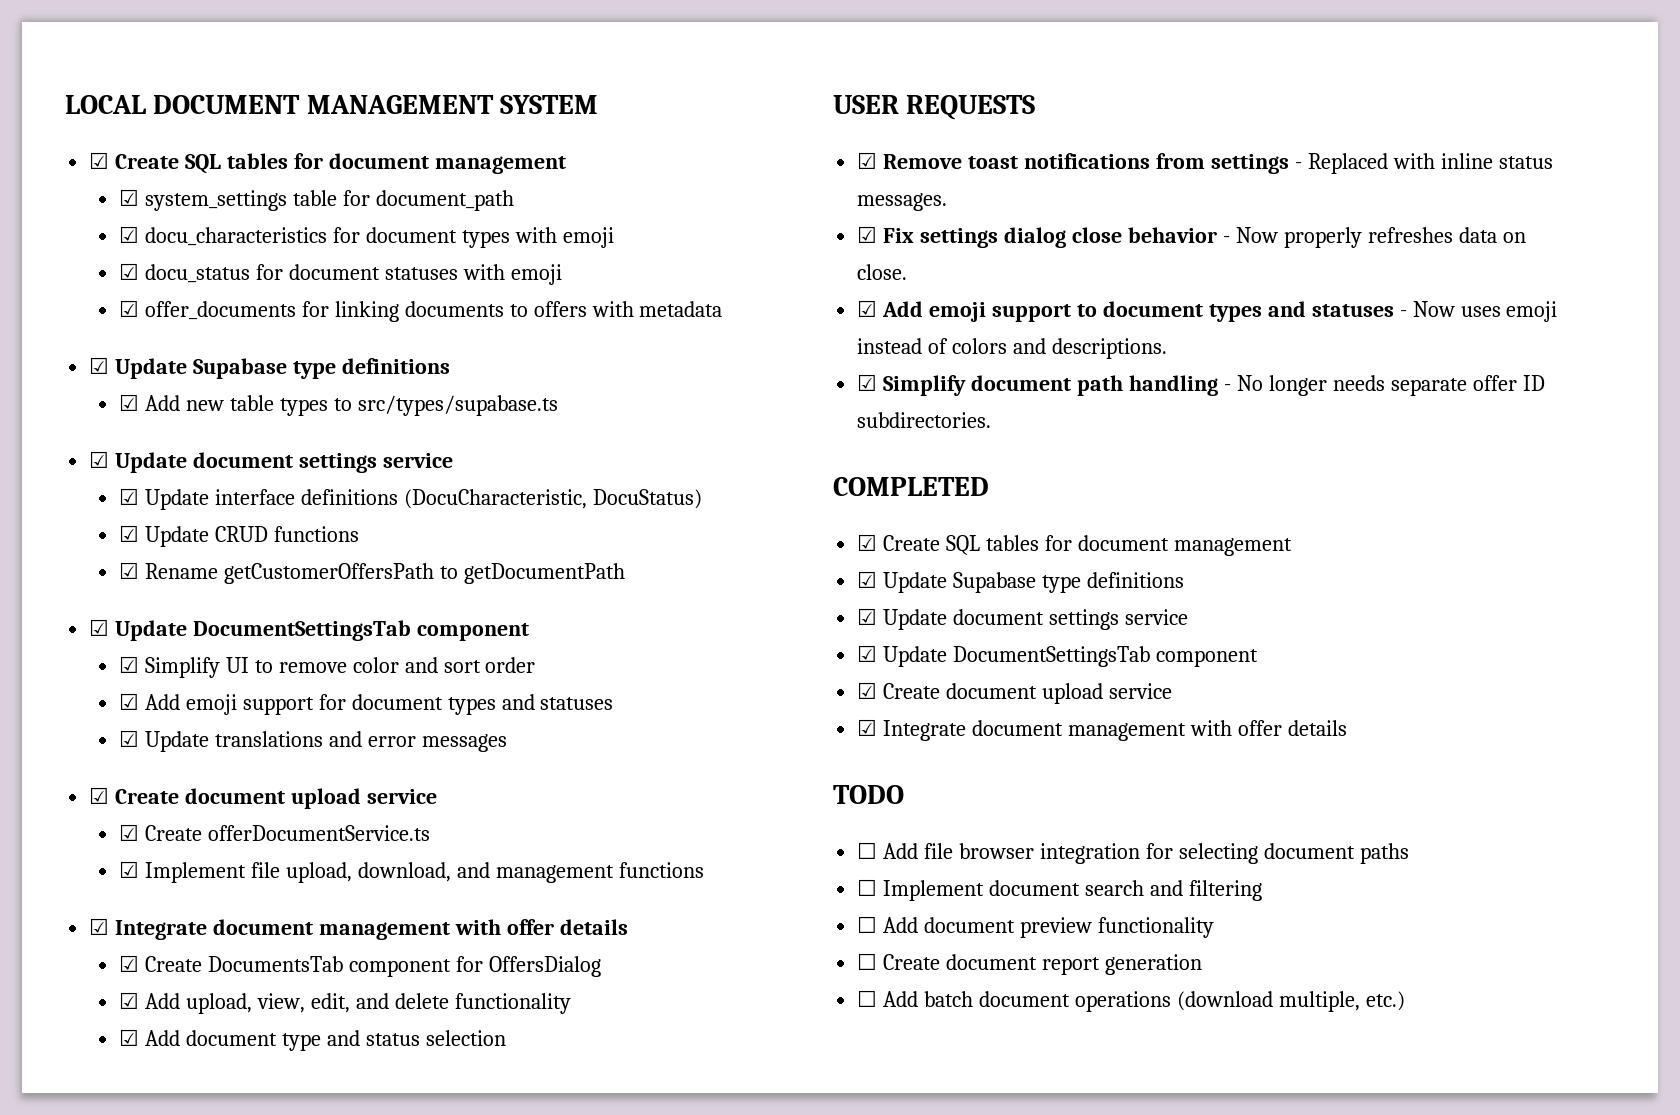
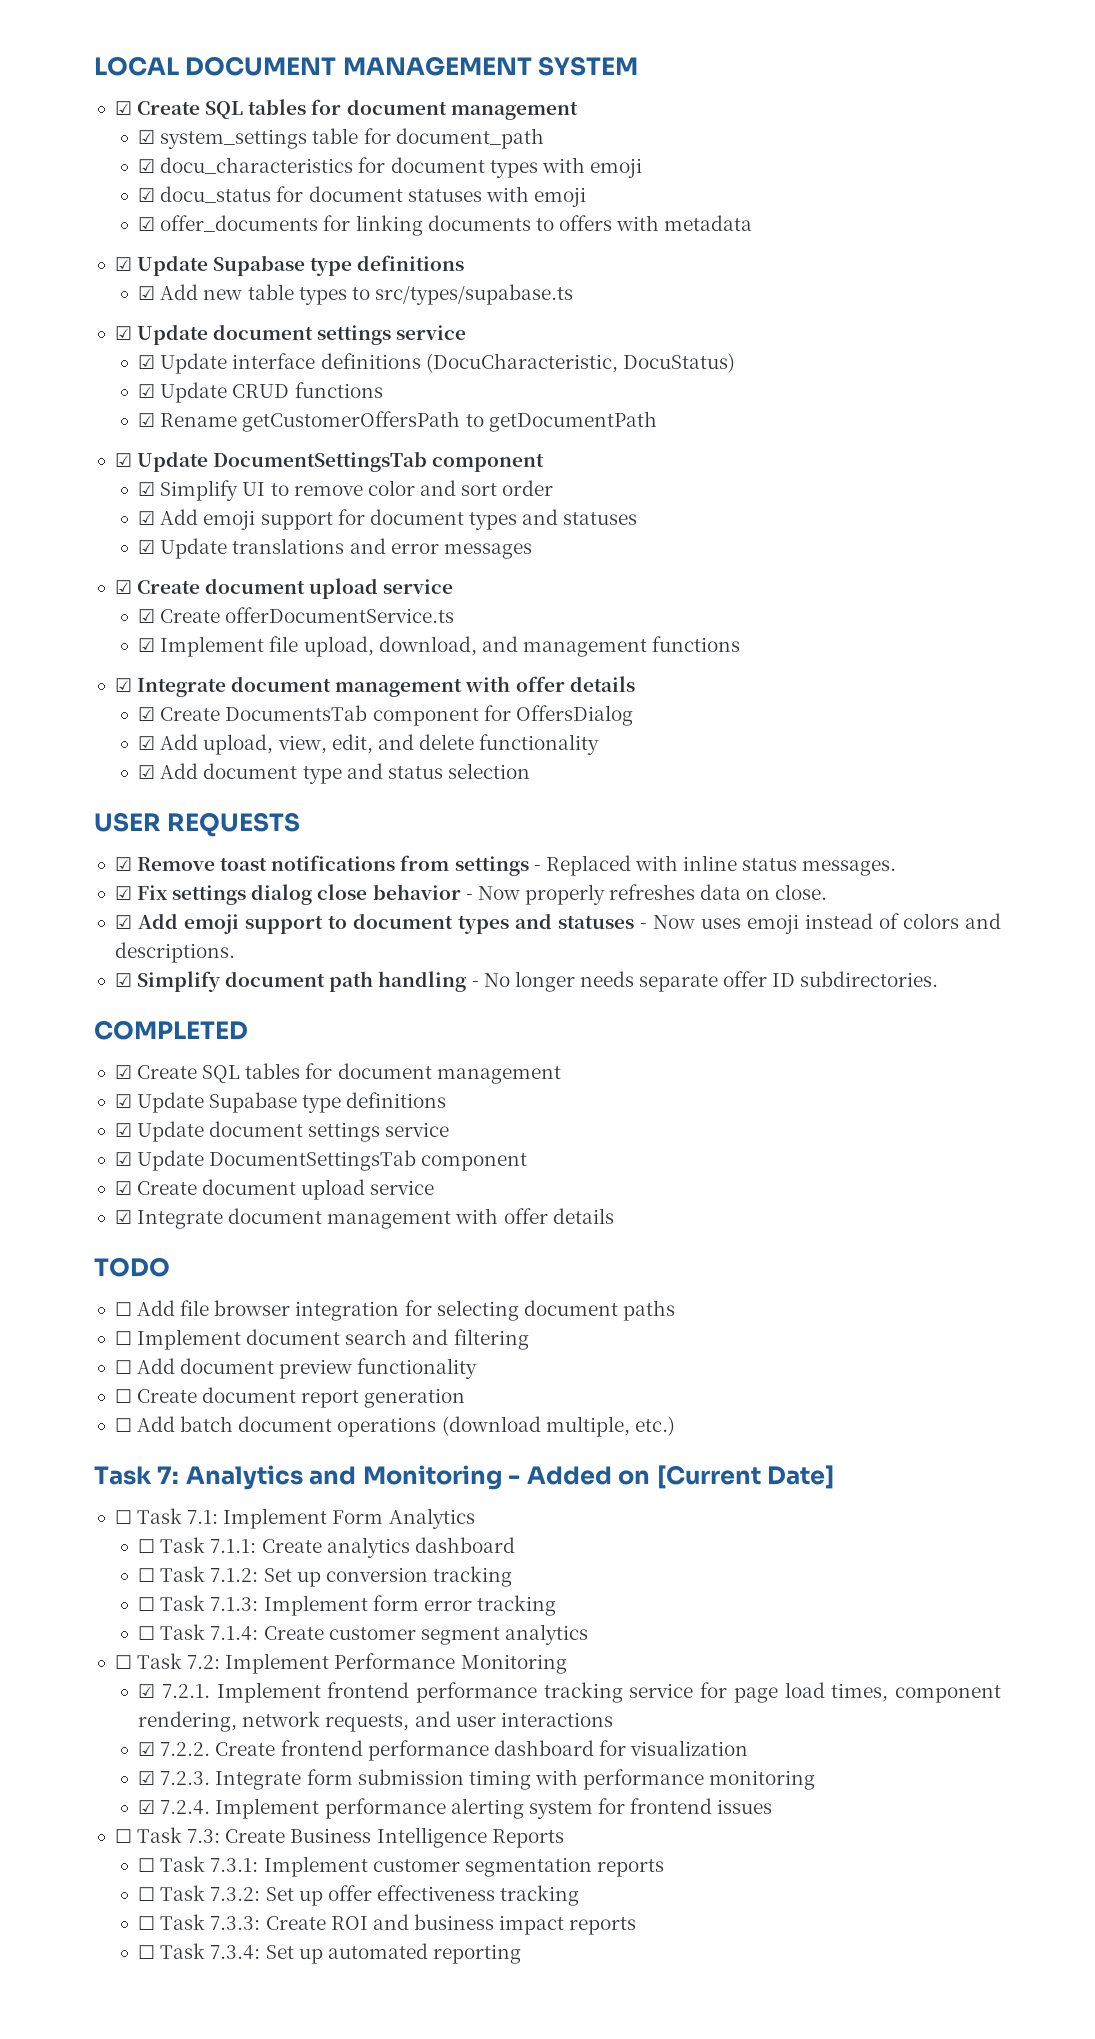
(1405, 1001) none -> [94,1465,835,1490] [114,1508,475,1529] [138,1537,515,1558] [138,1566,512,1587] [138,1595,556,1616] [138,1624,588,1645] [114,1653,567,1674] [138,1682,1001,1703] [138,1711,613,1732] [138,1740,749,1761] [138,1769,816,1790] [138,1798,773,1819] [114,1827,564,1848] [138,1856,664,1877] [138,1885,580,1906] [138,1914,637,1935] [138,1943,521,1964] // Task 7: Analytics and Monitoring - Added on [Current Date] // ☐ Task 7.1: Implement Form Analytics // ☐ Task 7.1.1: Create analytics dashboard // ☐ Task 7.1.2: Set up conversion tracking // ☐ Task 7.1.3: Implement form error tracking // ☐ Task 7.1.4: Create customer segment analytics // ☐ Task 7.2: Implement Performance Monitoring // ☑ 7.2.1. Implement frontend performance tracking service for page load times, component rendering, network requests, and user interactions // ☑ 7.2.2. Create frontend performance dashboard for visualization // ☑ 7.2.3. Integrate form submission timing with performance monitoring // ☑ 7.2.4. Implement performance alerting system for frontend issues // ☐ Task 7.3: Create Business Intelligence Reports // ☐ Task 7.3.1: Implement customer segmentation reports // ☐ Task 7.3.2: Set up offer effectiveness tracking // ☐ Task 7.3.3: Create ROI and business impact reports // ☐ Task 7.3.4: Set up automated reporting

